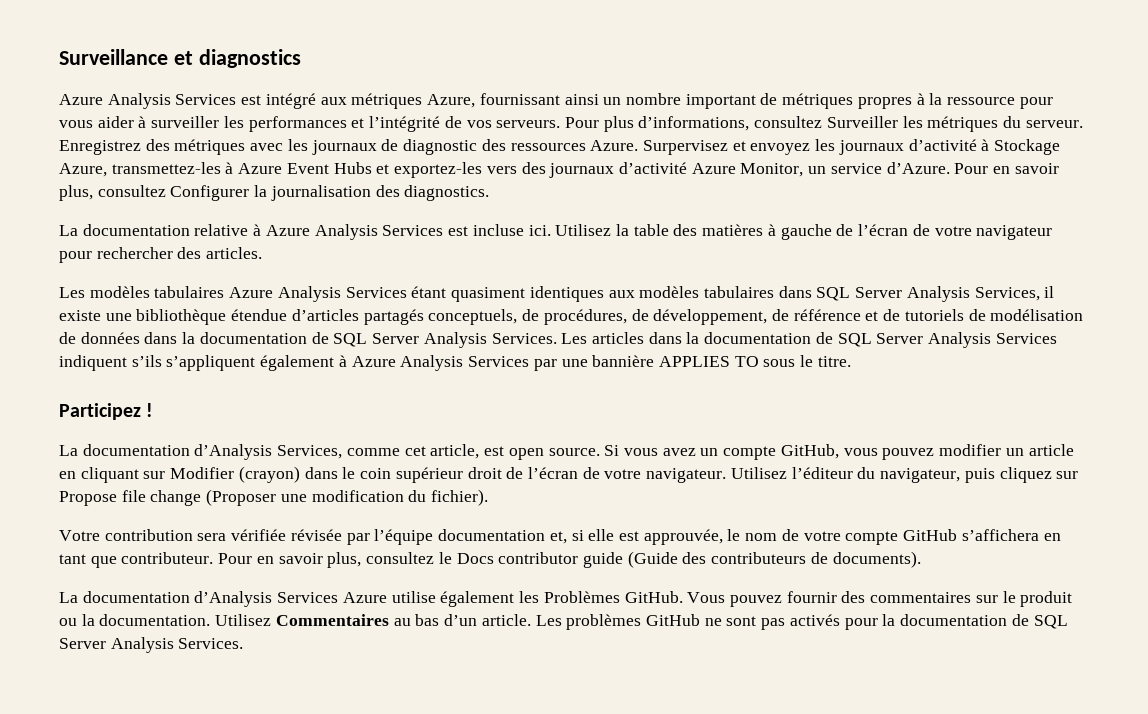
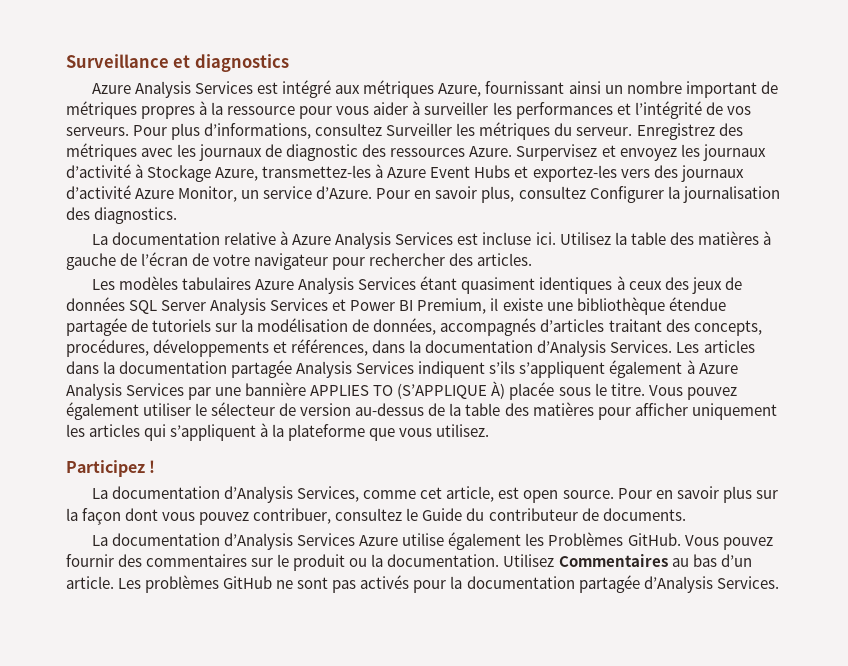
[608,286,1040,302] aux modèles tabulaires dans SQL Server Analysis Services, -> [616,276,742,294] [66,297,487,315] à ceux des jeux de données SQL Server Analysis Services et Power BI Premium,
[291,309,1084,325] [59,332,487,348] d’articles partagés conceptuels, de procédures, de développement, de référence et de tutoriels de modélisation de données dans la documentation de SQL Server Analysis -> [66,318,762,336] [66,339,607,357] partagée de tutoriels sur la modélisation de données, accompagnés d’articles traitant des concepts, procédures, développements et références, dans la documentation d’Analysis
[815,332,924,347] de SQL Server -> [231,360,293,378] partagée
(759, 361) none -> [397,381,555,400] (S’APPLIQUE À) placée
(851, 361) none -> [648,385,737,400] [66,402,777,420] [66,423,490,441] Vous pouvez également utiliser le sélecteur de version au-dessus de la table des matières pour afficher uniquement les articles qui s’appliquent à la plateforme que vous utilisez.
[604,444,1074,460] [59,466,1079,483] [59,489,489,506] [59,529,1061,545] [59,551,921,568] Si vous avez un compte GitHub, vous pouvez modifier un article en cliquant sur Modifier (crayon) dans le coin supérieur droit de l’écran de votre navigateur. Utilisez l’éditeur du navigateur, puis cliquez sur Propose file change (Proposer une modification du fichier). // Votre contribution sera vérifiée révisée par l’équipe documentation et, si elle est approuvée, le nom de votre compte GitHub s’affichera en tant que contributeur. Pour en savoir plus, consultez le Docs contributor guide (Guide des contributeurs de documents). -> [617,486,778,503] [66,508,686,525] Pour en savoir plus sur la façon dont vous pouvez contribuer, consultez le Guide du contributeur de documents.
[1011,614,1068,629] [59,637,174,653] de SQL Server Analysis -> [578,575,713,593] partagée d’Analysis

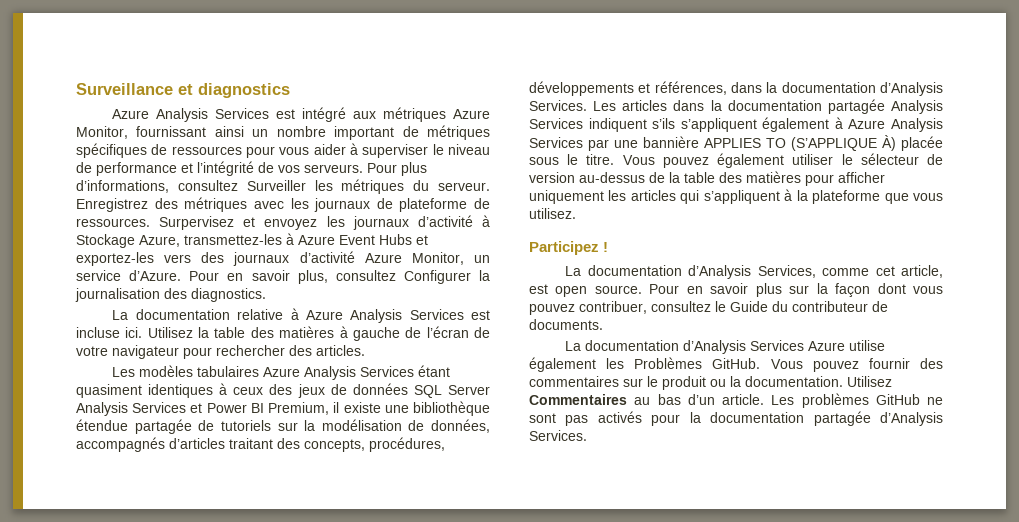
[438,83,482,97] Azure, -> [452,109,490,119] [76,126,128,139] Azure Monitor,
[141,101,613,119] propres à la ressource pour vous aider à surveiller les performances -> [76,143,490,158] [76,162,177,176] spécifiques de ressources pour vous aider à superviser le niveau de performance
[286,144,513,161] diagnostic des ressources Azure. -> [399,198,490,212] [76,218,150,227] plateforme de ressources.

